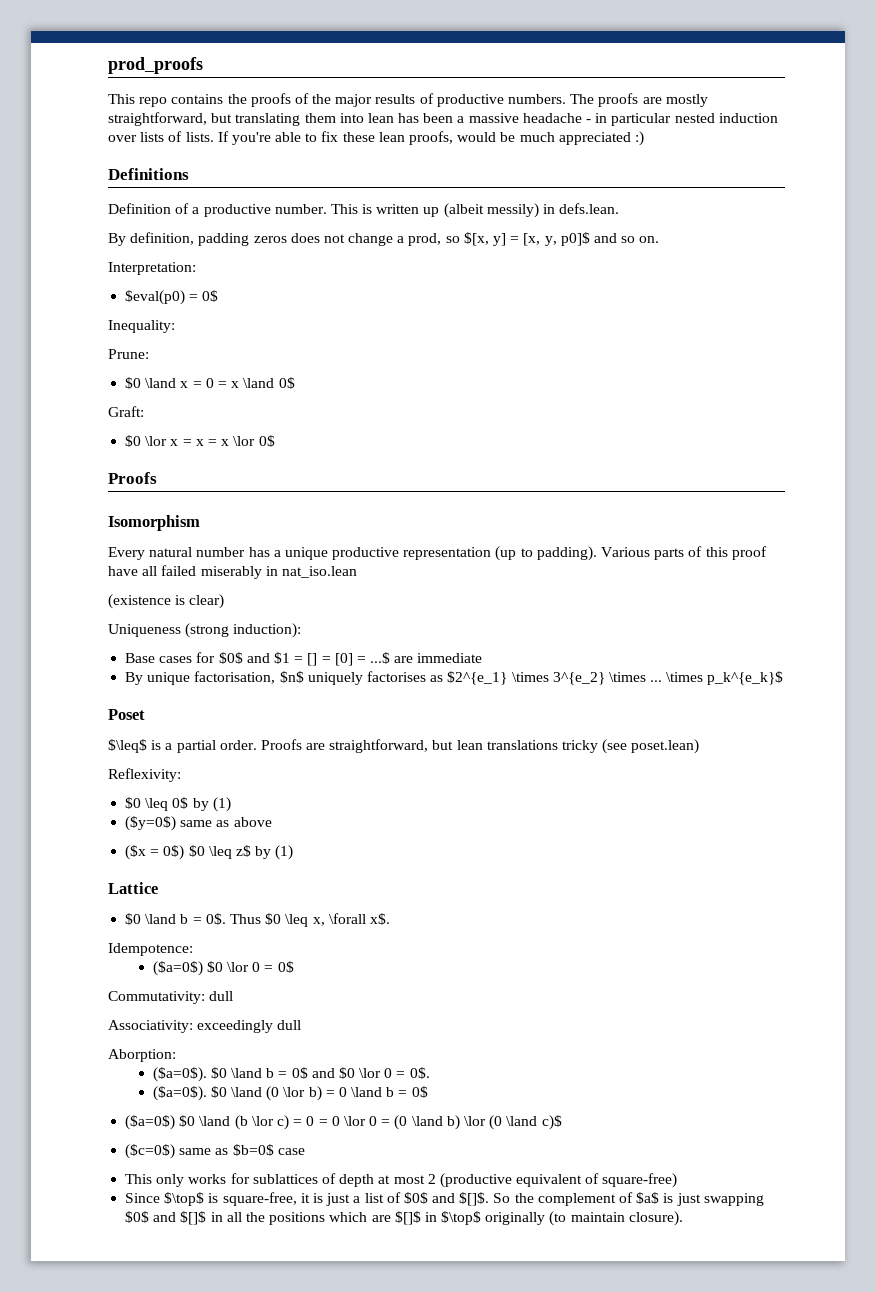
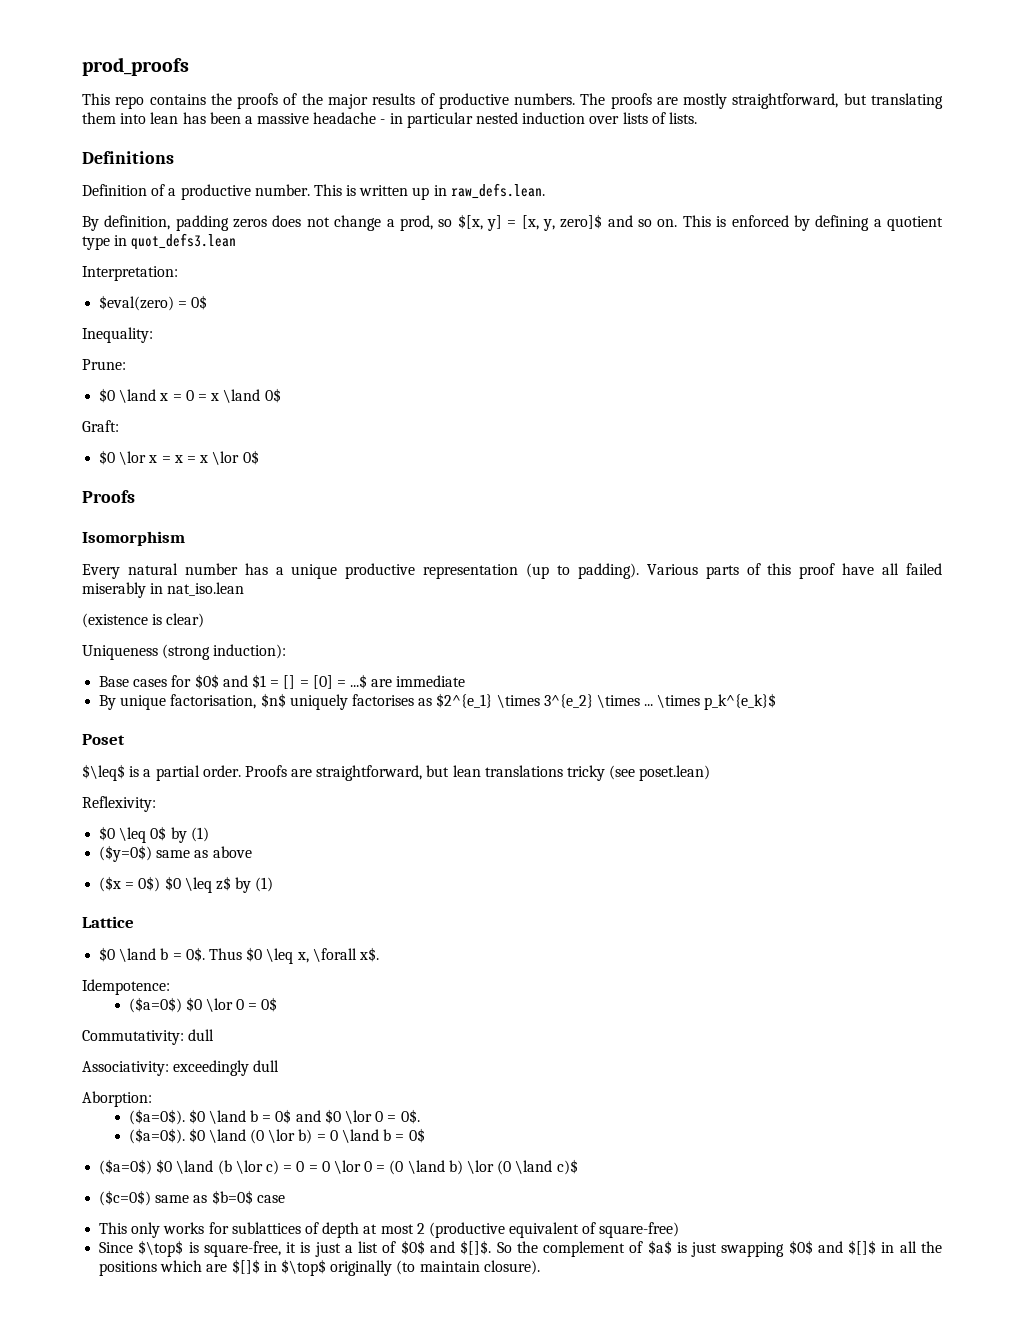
[217,131,644,146] If you're able to fix these lean proofs, would be much appreciated :) -> (697, 118) none
[443,203,620,218] (albeit messily) in defs.lean. -> [433,183,545,199] in raw_defs.lean.
[560,232,590,246] p0]$ -> [560,214,603,229] zero]$
(660, 239) none -> [682,215,944,231] [82,233,237,250] This is enforced by defining a quotient type in quot_defs3.lean
[125,290,186,305] $eval(p0) -> [99,295,175,311] $eval(zero)

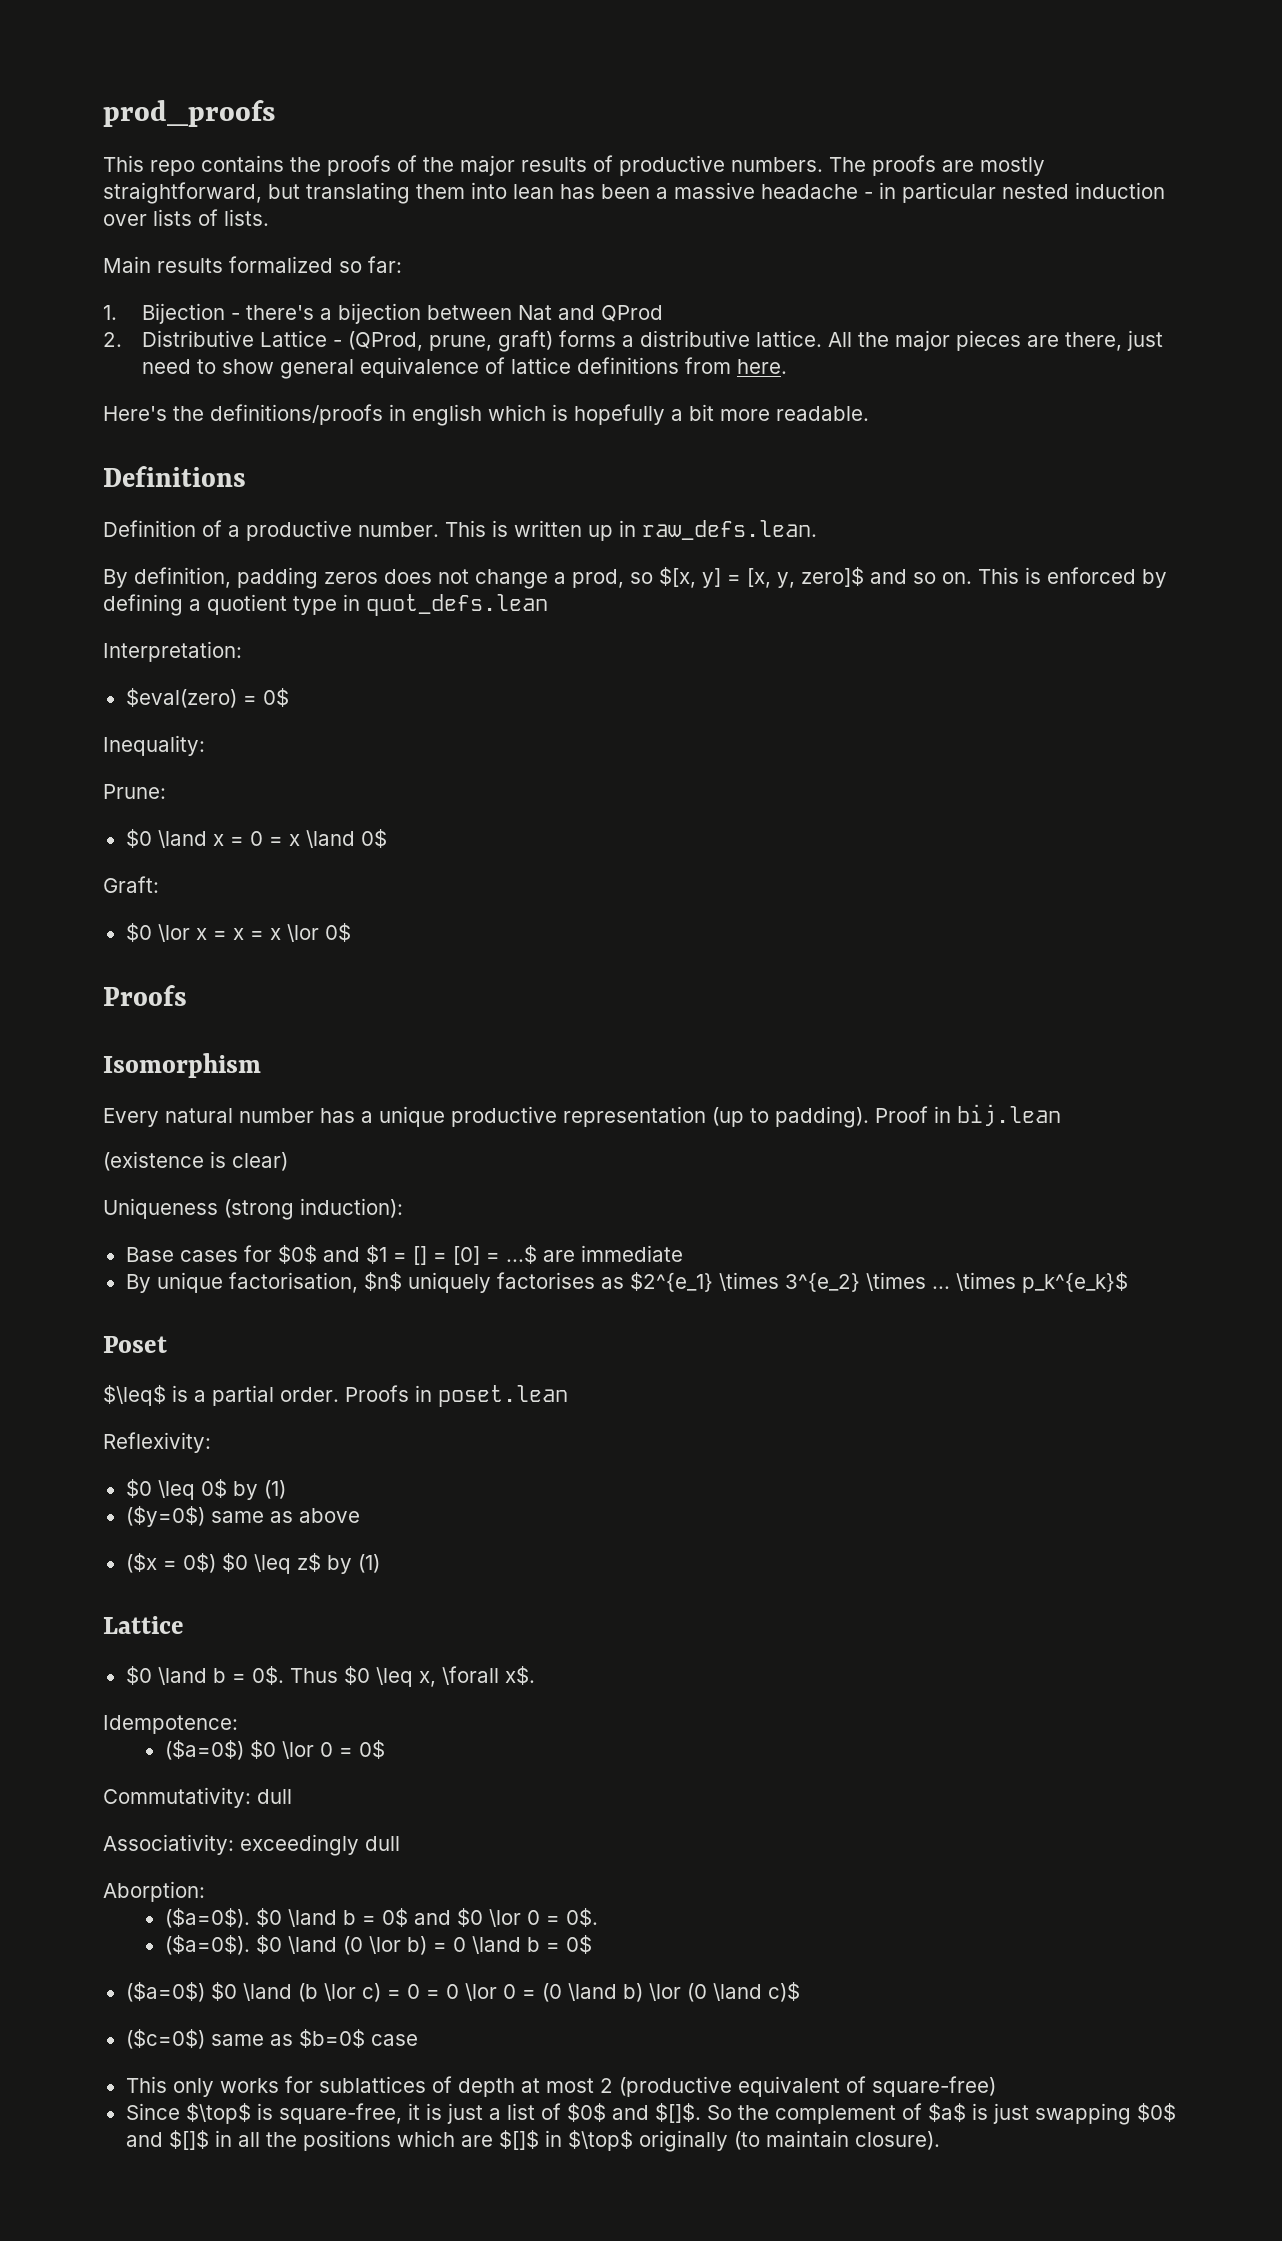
(697, 118) none -> [103,256,402,273] [103,303,664,324] [103,330,1164,352] [142,357,788,379] [103,404,869,426] // Main results formalized so far: // 1. Bijection - there's a bijection between Nat and QProd // 2. Distributive Lattice - (QProd, prune, graft) forms a distributive lattice. All the major pieces are there, just need to show general equivalence of lattice definitions from here. // Here's the definitions/proofs in english which is hopefully a bit more readable.
[131,233,237,250] quot_defs3.lean -> [366,594,548,616] quot_defs.lean
[646,563,943,579] [82,582,245,598] Various parts of this proof have all failed miserably in nat_iso.lean -> [875,1104,1061,1126] Proof in bij.lean
[291,765,711,781] are straightforward, but lean translations tricky (see poset.lean) -> [415,1385,568,1407] in poset.lean

